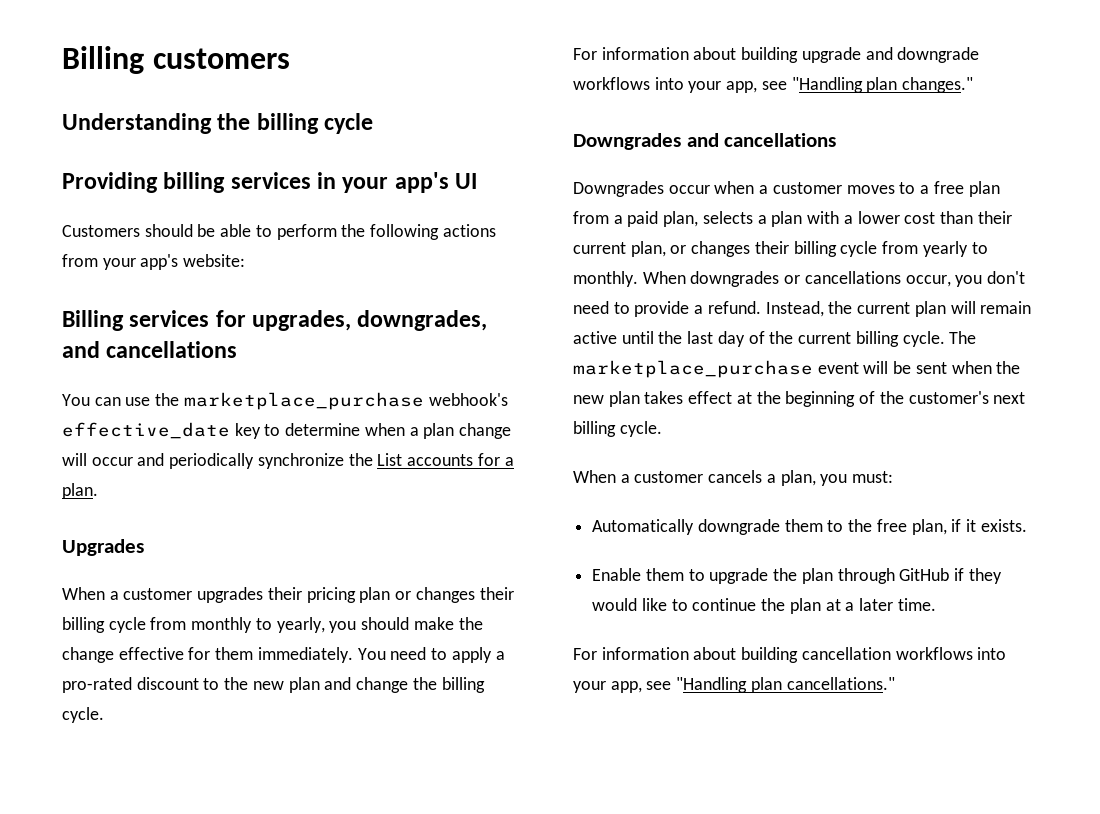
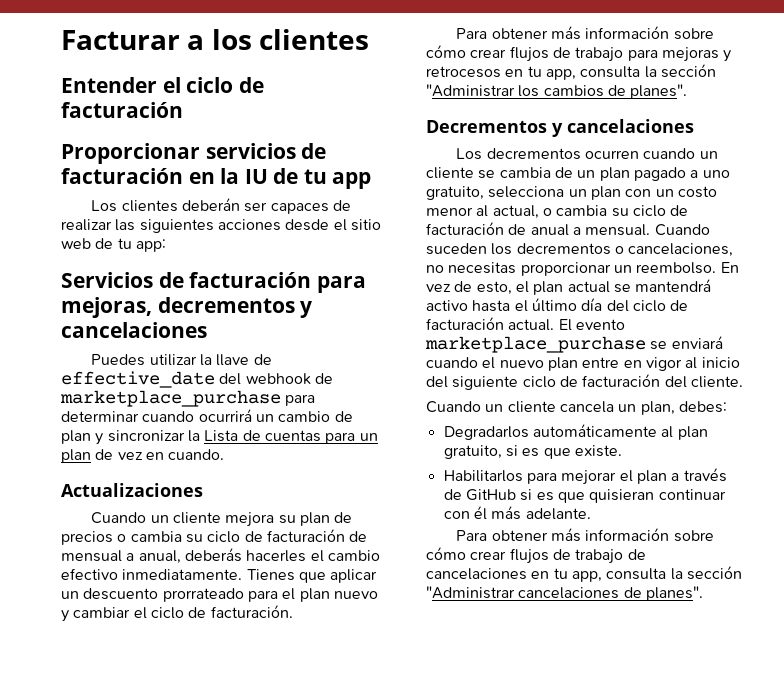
[62,46,290,74] [62,113,374,134] [62,172,478,193] [62,224,496,240] [62,254,246,270] [62,310,488,331] [62,341,238,358] [62,392,508,410] [62,422,512,439] [62,453,514,469] [62,483,98,499] [62,539,144,556] [62,587,514,603] [62,617,483,633] [62,647,505,663] [62,677,485,693] [62,707,104,723] [573,47,980,63] [573,77,974,93] [573,133,837,150] [573,181,1000,197] [573,211,1012,227] [573,241,988,257] [573,271,1026,287] [573,301,1032,317] [573,331,977,347] [573,360,1021,378] [573,391,1026,407] [573,421,662,437] [573,470,894,486] [592,519,1027,535] [592,568,1002,584] [592,598,936,614] [573,647,1007,663] [573,677,895,693] Billing customers // Understanding the billing cycle // Providing billing services in your app's UI // Customers should be able to perform the following actions from your app's website: // Billing services for upgrades, downgrades, and cancellations // You can use the marketplace_purchase webhook's effective_date key to determine when a plan change will occur and periodically synchronize the List accounts for a plan. // Upgrades // When a customer upgrades their pricing plan or changes their billing cycle from monthly to yearly, you should make the change effective for them immediately. You need to apply a pro-rated discount to the new plan and change the billing cycle. // For information about building upgrade and downgrade workflows into your app, see "Handling plan changes." // Downgrades and cancellations // Downgrades occur when a customer moves to a free plan from a paid plan, selects a plan with a lower cost than their current plan, or changes their billing cycle from yearly to monthly. When downgrades or cancellations occur, you don't need to provide a refund. Instead, the current plan will remain active until the last day of the current billing cycle. The marketplace_purchase event will be sent when the new plan takes effect at the beginning of the customer's next billing cycle. // When a customer cancels a plan, you must: // Automatically downgrade them to the free plan, if it exists. // Enable them to upgrade the plan through GitHub if they would like to continue the plan at a later time. // For information about building cancellation workflows into your app, see "Handling plan cancellations." -> [61,29,370,50] [61,77,264,93] [61,102,183,118] [61,143,327,164] [61,168,372,189] [91,198,351,214] [61,219,381,233] [61,238,166,252] [61,272,366,293] [61,297,313,318] [61,322,207,338] [91,354,272,366] [61,371,333,388] [60,390,316,407] [61,409,353,422] [61,430,378,445] [61,449,225,463] [61,483,203,497] [91,512,353,527] [61,529,368,545] [61,548,380,564] [61,568,378,583] [61,588,378,602] [61,605,293,622] [456,26,714,40] [426,45,732,62] [426,64,716,80] [426,84,688,99] [426,119,694,137] [456,148,718,160] [426,167,730,181] [426,186,717,200] [426,205,689,219] [426,222,710,236] [426,243,734,257] [426,262,739,276] [426,279,712,295] [426,298,689,312] [426,317,625,331] [425,336,723,353] [426,357,740,371] [426,374,743,390] [426,401,727,415] [443,424,708,440] [443,445,622,459] [443,468,727,485] [443,489,726,503] [443,506,591,520] [456,528,714,542] [426,547,646,564] [426,566,742,582] [426,586,703,601] Facturar a los clientes // Entender el ciclo de facturación // Proporcionar servicios de facturación en la IU de tu app // Los clientes deberán ser capaces de realizar las siguientes acciones desde el sitio web de tu app: // Servicios de facturación para mejoras, decrementos y cancelaciones // Puedes utilizar la llave de effective_date del webhook de marketplace_purchase para determinar cuando ocurrirá un cambio de plan y sincronizar la Lista de cuentas para un plan de vez en cuando. // Actualizaciones // Cuando un cliente mejora su plan de precios o cambia su ciclo de facturación de mensual a anual, deberás hacerles el cambio efectivo inmediatamente. Tienes que aplicar un descuento prorrateado para el plan nuevo y cambiar el ciclo de facturación. // Para obtener más información sobre cómo crear flujos de trabajo para mejoras y retrocesos en tu app, consulta la sección "Administrar los cambios de planes". // Decrementos y cancelaciones // Los decrementos ocurren cuando un cliente se cambia de un plan pagado a uno gratuito, selecciona un plan con un costo menor al actual, o cambia su ciclo de facturación de anual a mensual. Cuando suceden los decrementos o cancelaciones, no necesitas proporcionar un reembolso. En vez de esto, el plan actual se mantendrá activo hasta el último día del ciclo de facturación actual. El evento marketplace_purchase se enviará cuando el nuevo plan entre en vigor al inicio del siguiente ciclo de facturación del cliente. // Cuando un cliente cancela un plan, debes: // Degradarlos automáticamente al plan gratuito, si es que existe. // Habilitarlos para mejorar el plan a través de GitHub si es que quisieran continuar con él más adelante. // Para obtener más información sobre cómo crear flujos de trabajo de cancelaciones en tu app, consulta la sección "Administrar cancelaciones de planes".

